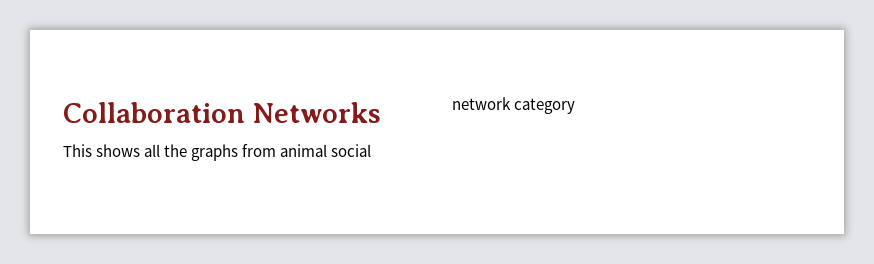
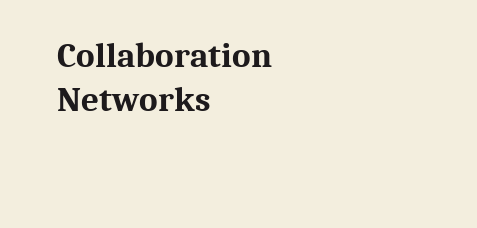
[63,144,372,161] [452,97,576,114] // This shows all the graphs from animal social network category -> (211, 98) none

